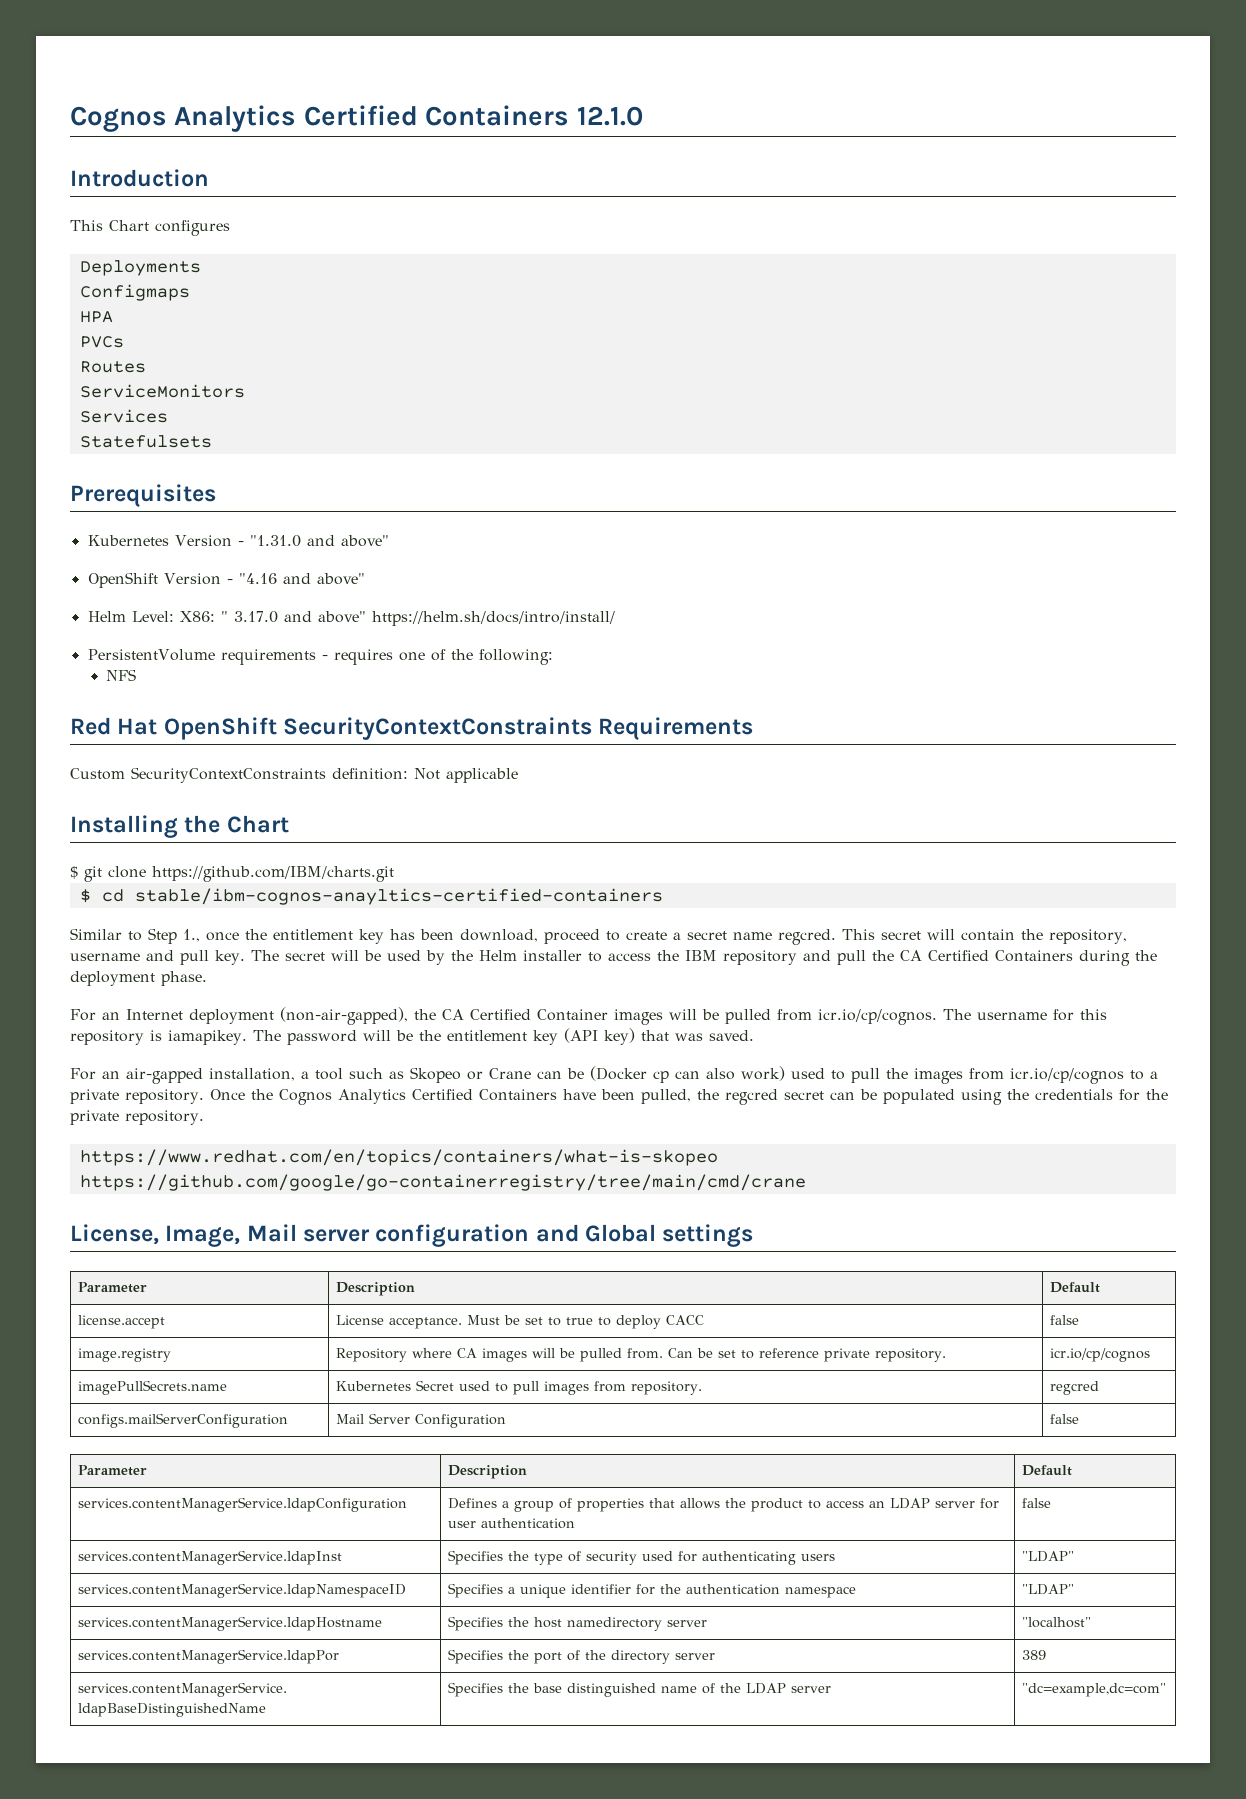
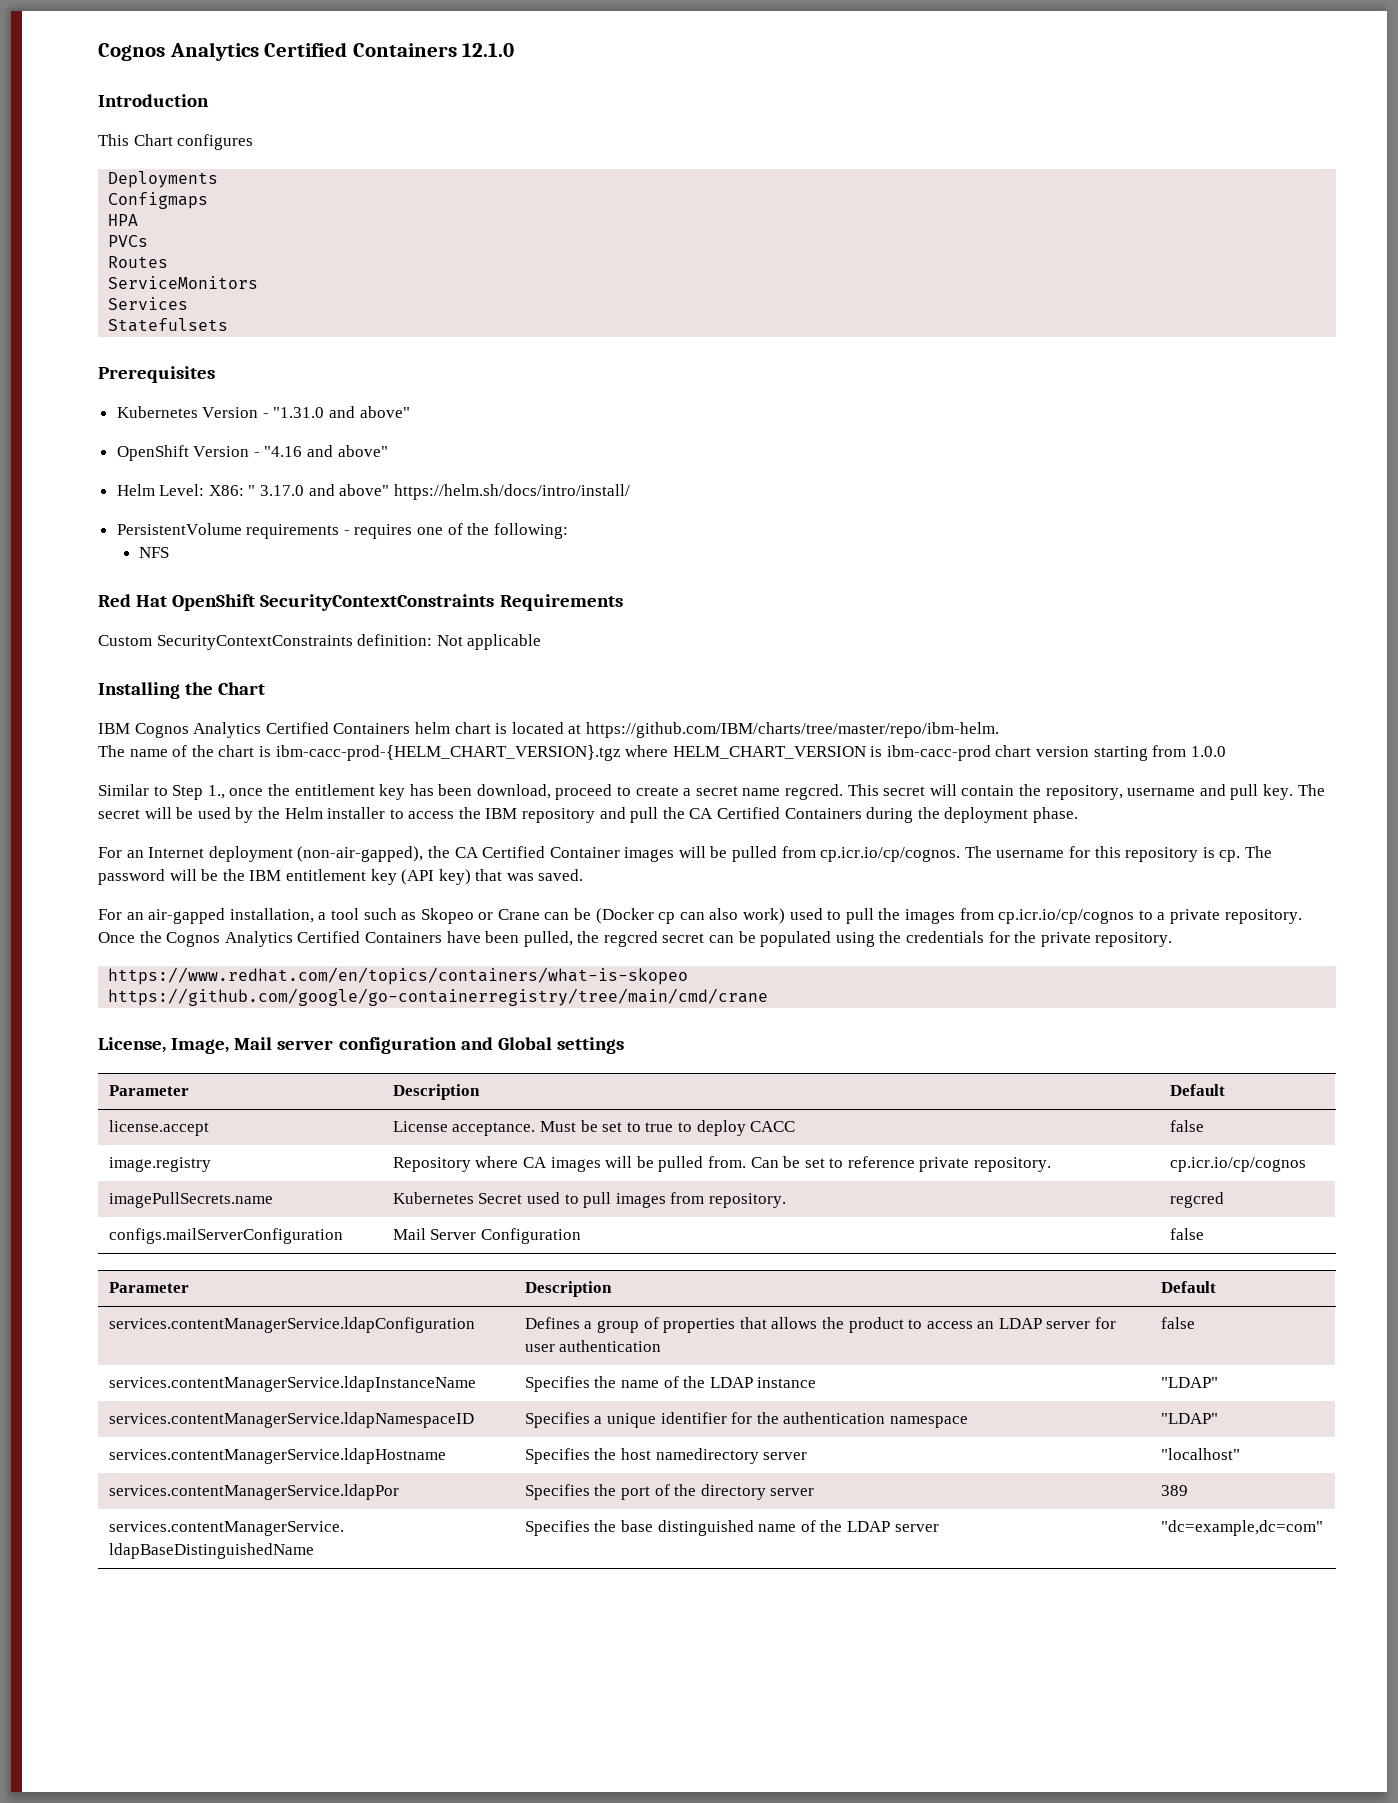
[70,866,394,882] [79,888,663,905] $ git clone https://github.com/IBM/charts.git // $ cd stable/ibm-cognos-anayltics-certified-containers -> [98,722,999,738] [98,745,1226,761] IBM Cognos Analytics Certified Containers helm chart is located at https://github.com/IBM/charts/tree/master/repo/ibm-helm. // The name of the chart is ibm-cacc-prod-{HELM_CHART_VERSION}.tgz where HELM_CHART_VERSION is ibm-cacc-prod chart version starting from 1.0.0
[818,1009,937,1025] icr.io/cp/cognos. -> [820,847,961,862] cp.icr.io/cp/cognos.
[168,1030,247,1045] iamapikey. -> [1219,850,1241,862] cp.
(441, 1035) none -> [249,870,282,881] IBM
[1010,1068,1124,1084] icr.io/cp/cognos -> [998,909,1135,924] cp.icr.io/cp/cognos
[1049,1348,1150,1362] icr.io/cp/cognos -> [1169,1157,1306,1172] cp.icr.io/cp/cognos
[77,1550,342,1565] [447,1550,835,1565] services.contentManagerService.ldapInst | Specifies the type of security used for authenticating users -> [108,1376,476,1392] [524,1376,817,1392] services.contentManagerService.ldapInstanceName | Specifies the name of the LDAP instance

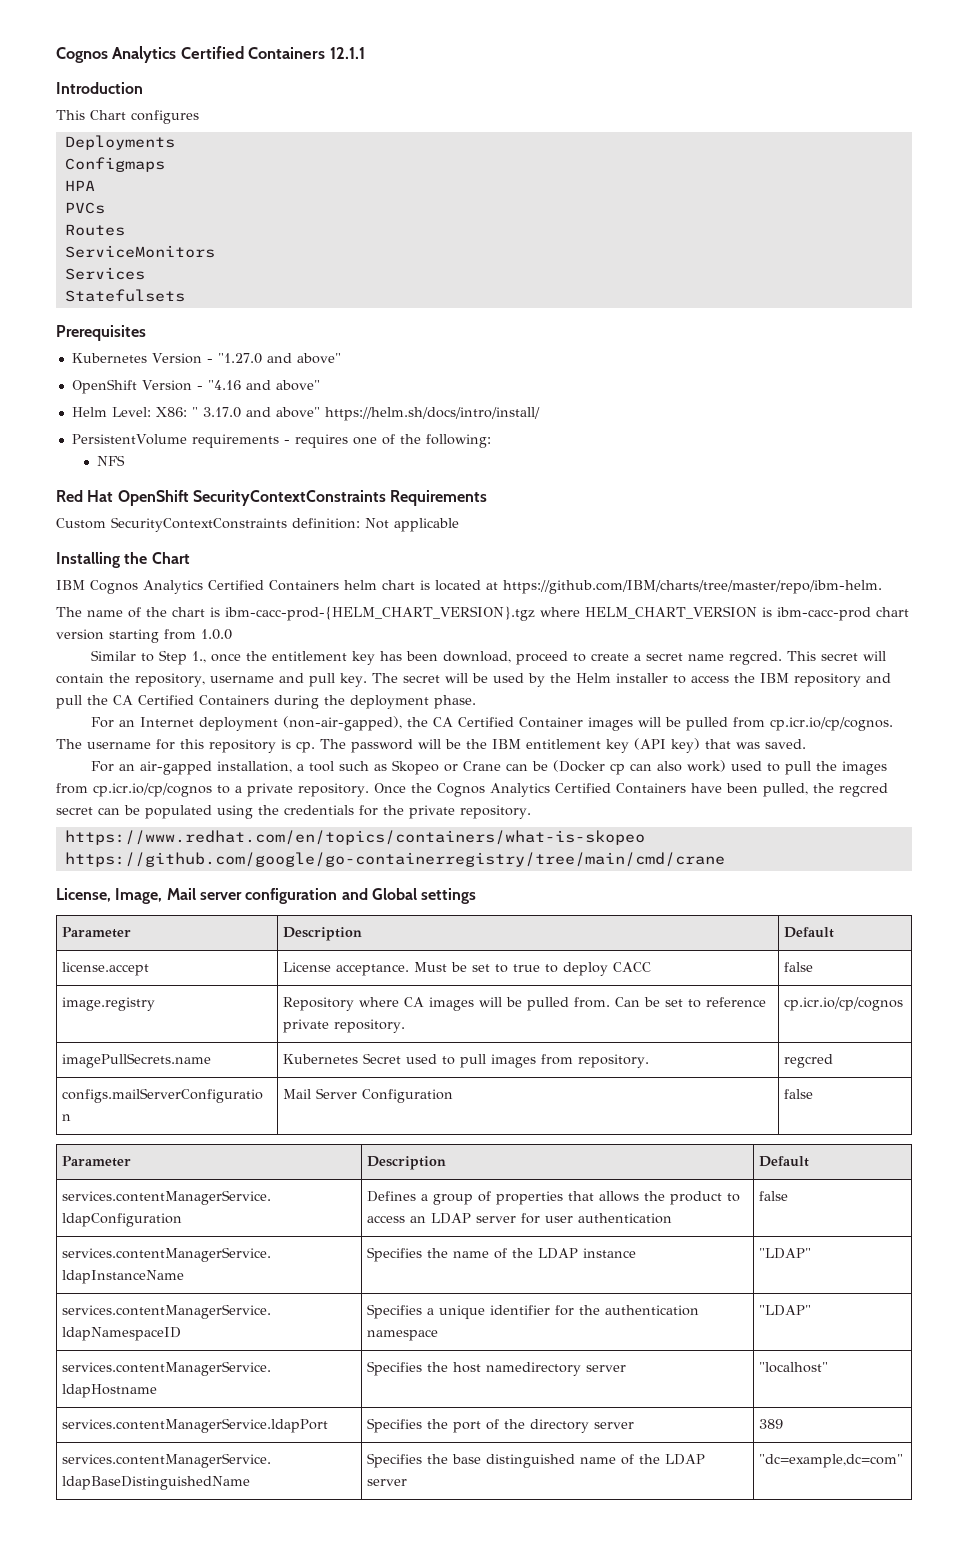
[98,42,515,61] Cognos Analytics Certified Containers 12.1.0 -> [56,46,365,63] Cognos Analytics Certified Containers 12.1.1
[273,407,325,418] "1.31.0 -> [217,353,262,364] "1.27.0
[108,1484,399,1500] services.contentManagerService.ldapPor -> [62,1418,329,1433] services.contentManagerService.ldapPort

